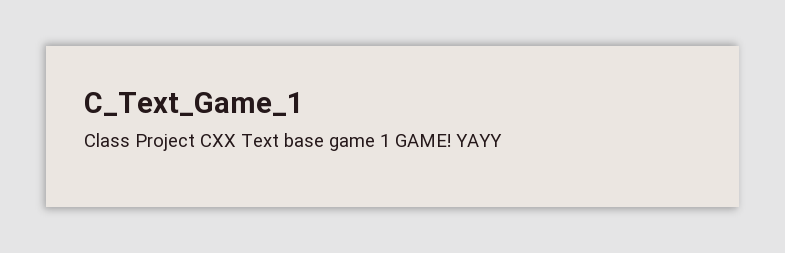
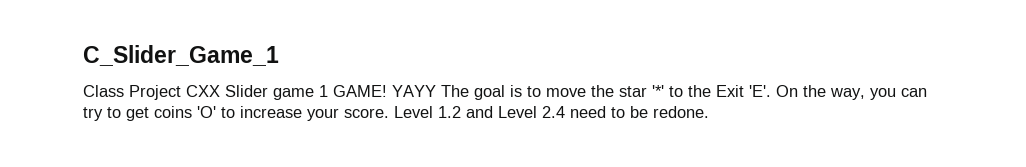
[84,92,304,116] C_Text_Game_1 -> [83,45,279,66] C_Slider_Game_1
[241,133,324,147] Text base -> [225,85,268,97] Slider
(502, 140) none -> [441,85,927,100] [83,106,709,121] The goal is to move the star '*' to the Exit 'E'. On the way, you can try to get coins 'O' to increase your score. Level 1.2 and Level 2.4 need to be redone.

